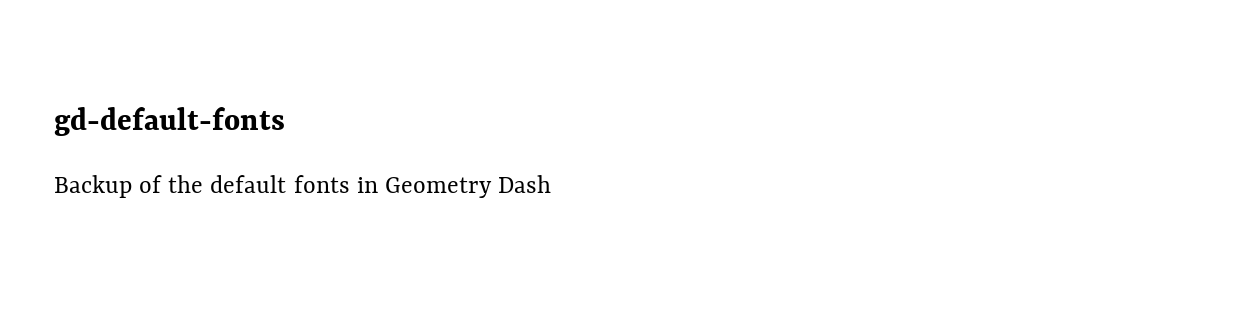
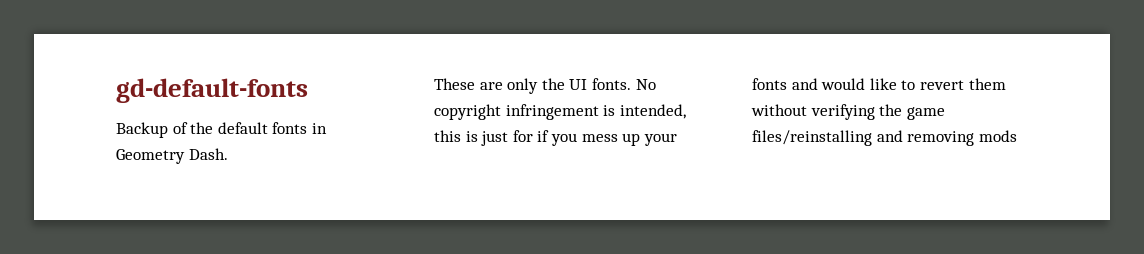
[498,175,552,193] Dash -> [188,148,228,160] [434,78,656,94] [434,104,686,120] [434,130,677,146] [752,78,1006,90] [751,104,945,120] [752,130,1017,146] Dash. // These are only the UI fonts. No copyright infringement is intended, this is just for if you mess up your fonts and would like to revert them without verifying the game files/reinstalling and removing mods

